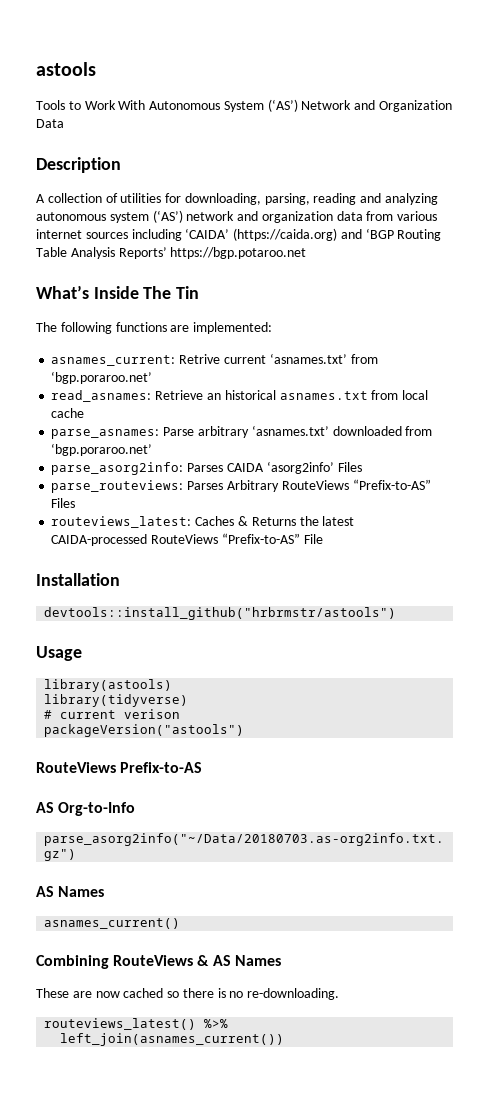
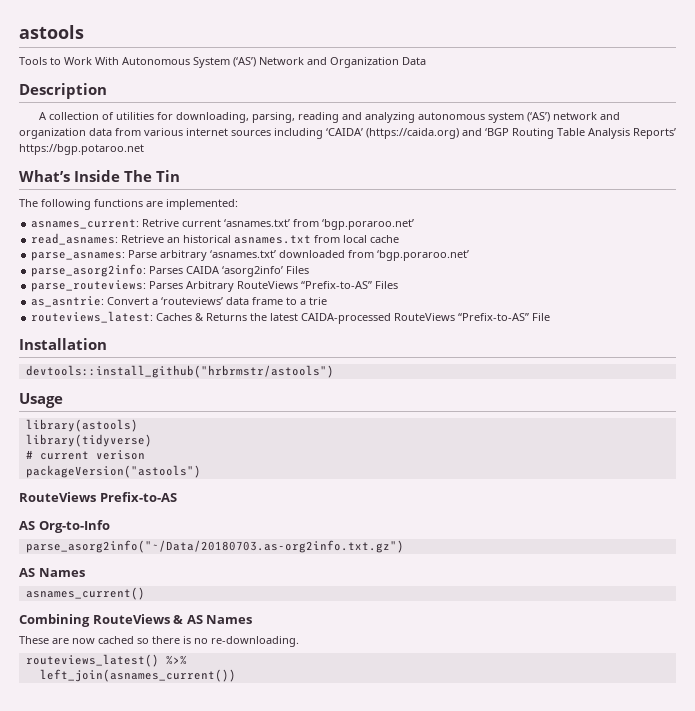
(76, 503) none -> [31,296,328,307] // as_asntrie: Convert a ‘routeviews’ data frame to a trie

